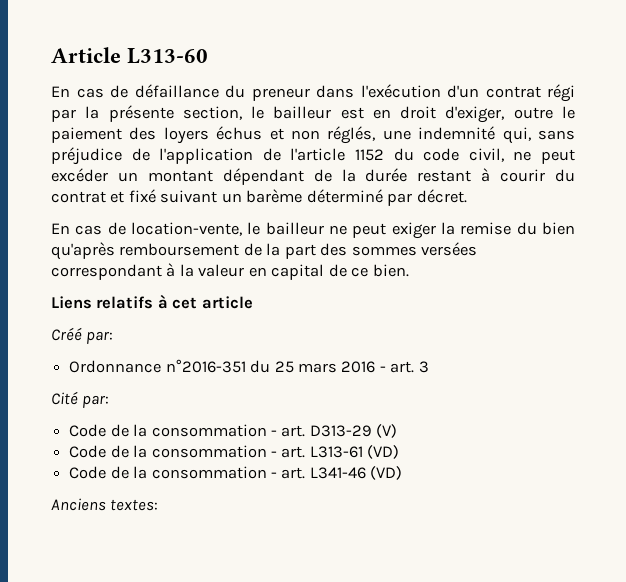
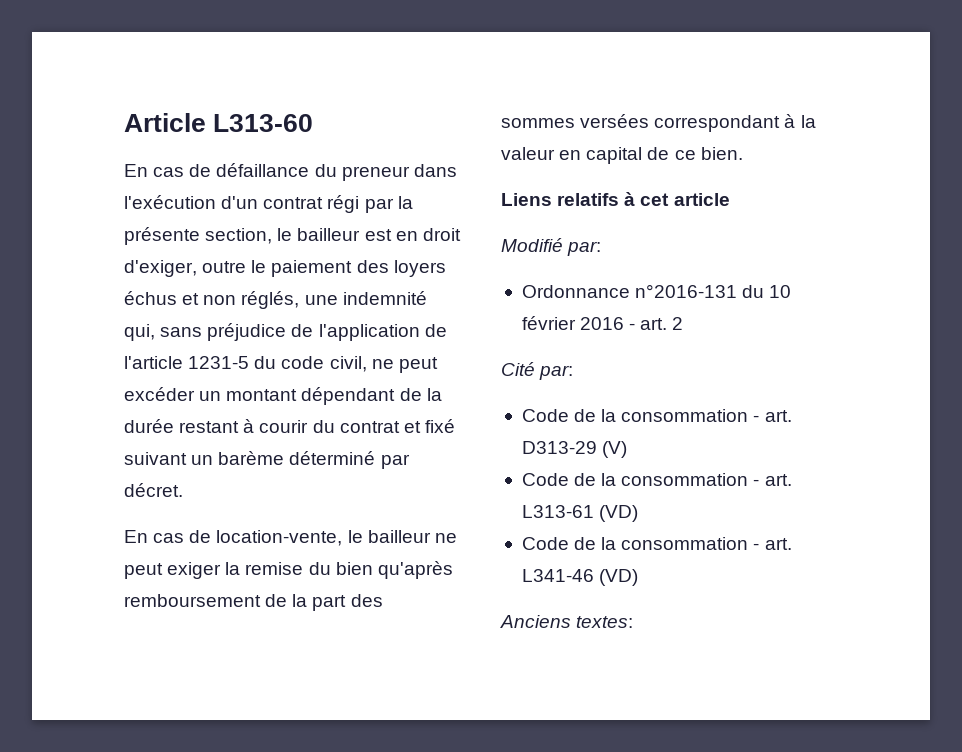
[355,149,384,161] 1152 -> [188,356,250,369] 1231-5
[51,327,82,341] Créé -> [501,238,563,252] Modifié
[165,359,337,373] n°2016-351 du 25 mars -> [635,284,792,298] [521,316,576,330] n°2016-131 du 10 février
[418,361,429,373] 3 -> [672,317,684,330] 2

